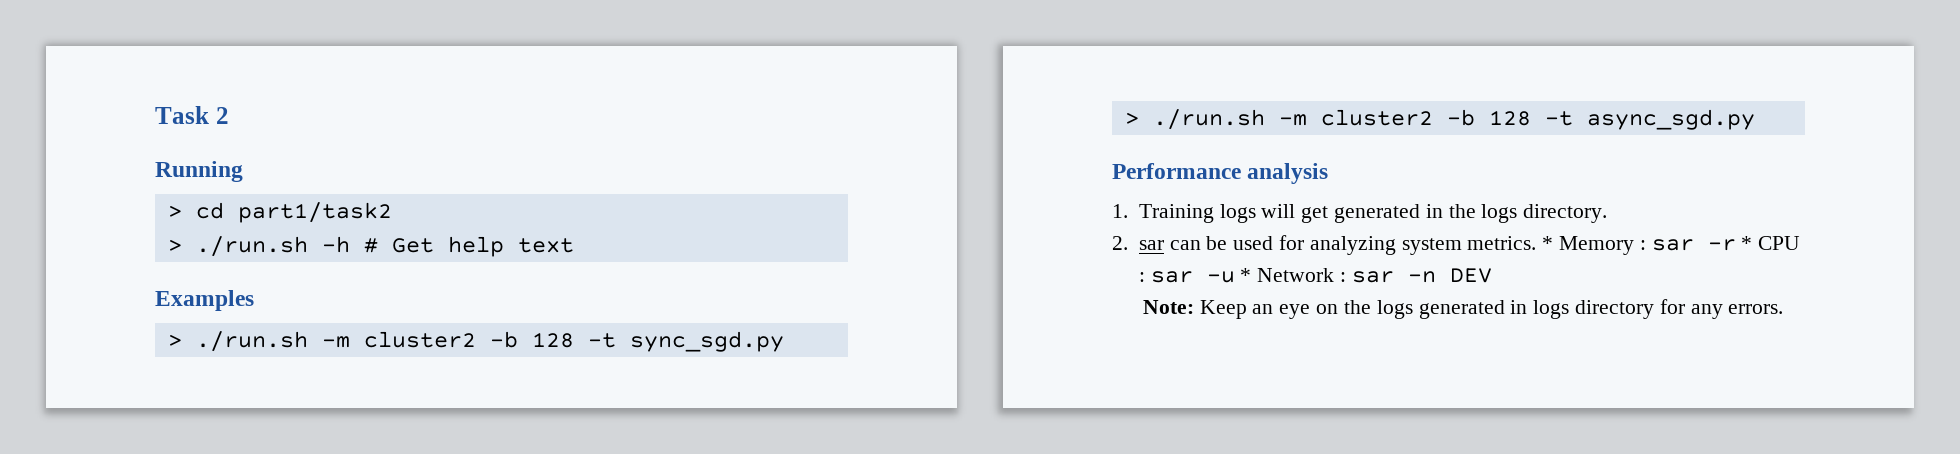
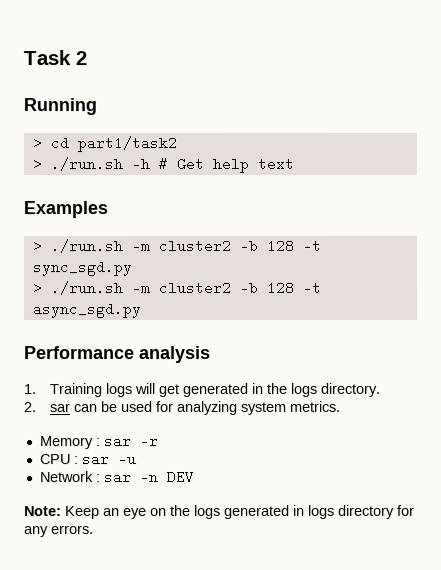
[1542,236,1554,250] * -> (342, 406) //
[1741,236,1753,250] * -> (159, 441) //
[1240,268,1252,282] * -> (137, 459) //

